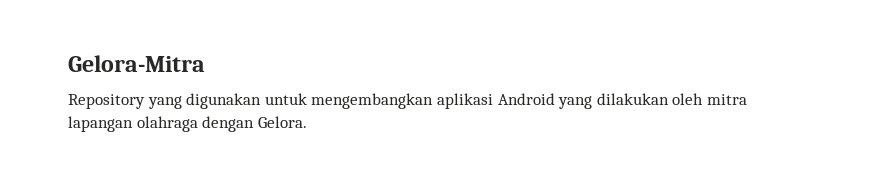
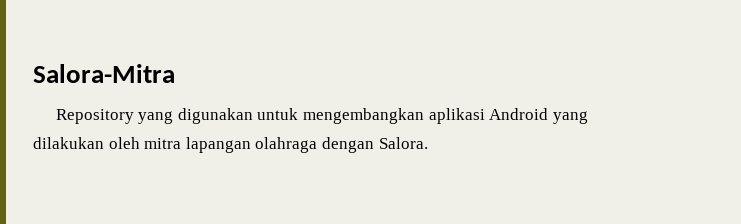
[68,55,205,72] Gelora-Mitra -> [33,64,175,83] Salora-Mitra
[257,116,307,128] Gelora. -> [378,137,428,149] Salora.

